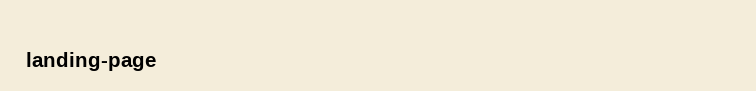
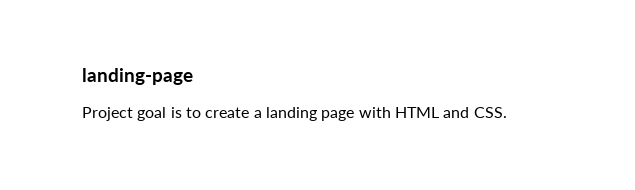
(156, 61) none -> [82,107,507,121] // Project goal is to create a landing page with HTML and CSS.

